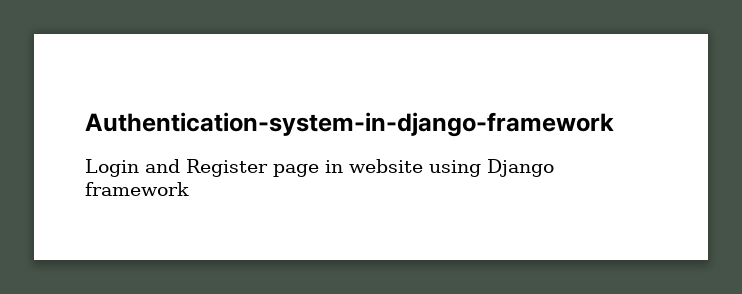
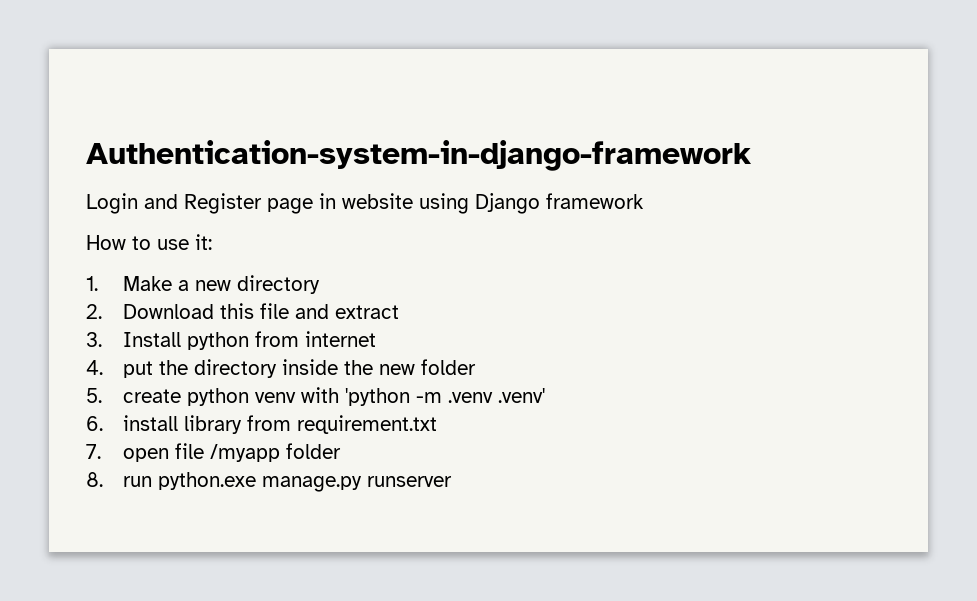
(189, 189) none -> [86,234,212,250] [86,275,321,294] [86,303,400,319] [86,331,377,350] [86,359,477,378] [86,387,546,406] [86,415,438,434] [86,443,342,462] [86,472,453,492] // How to use it: // 1. Make a new directory // 2. Download this file and extract // 3. Install python from internet // 4. put the directory inside the new folder // 5. create python venv with 'python -m .venv .venv' // 6. install library from requirement.txt // 7. open file /myapp folder // 8. run python.exe manage.py runserver

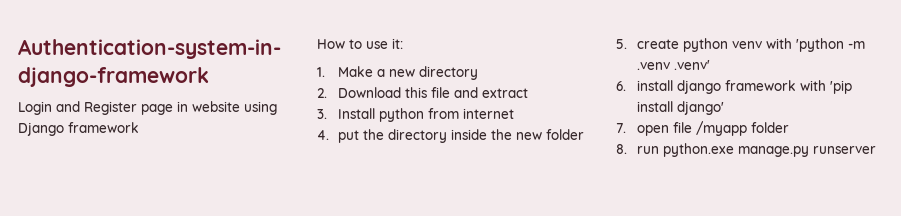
[184,415,438,434] library from requirement.txt -> [676,80,852,94] [636,101,724,115] django framework with 'pip install django'

